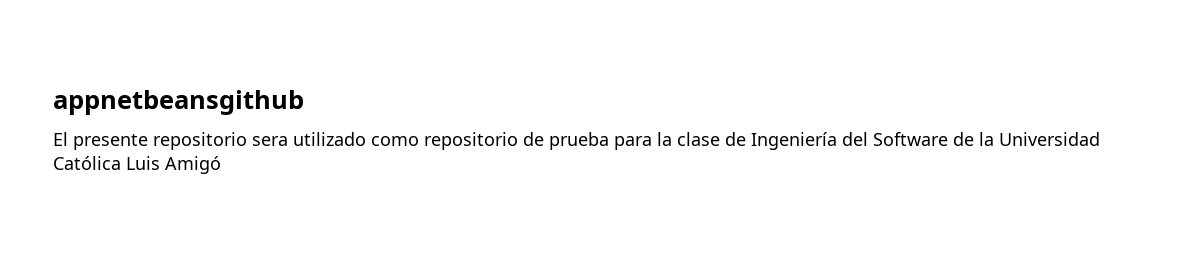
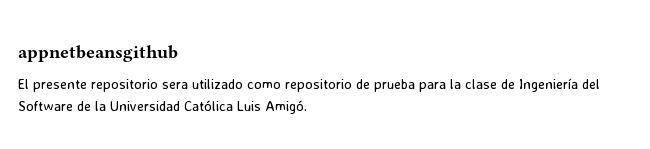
[165,156,221,174] Amigó -> [265,100,307,114] Amigó.

